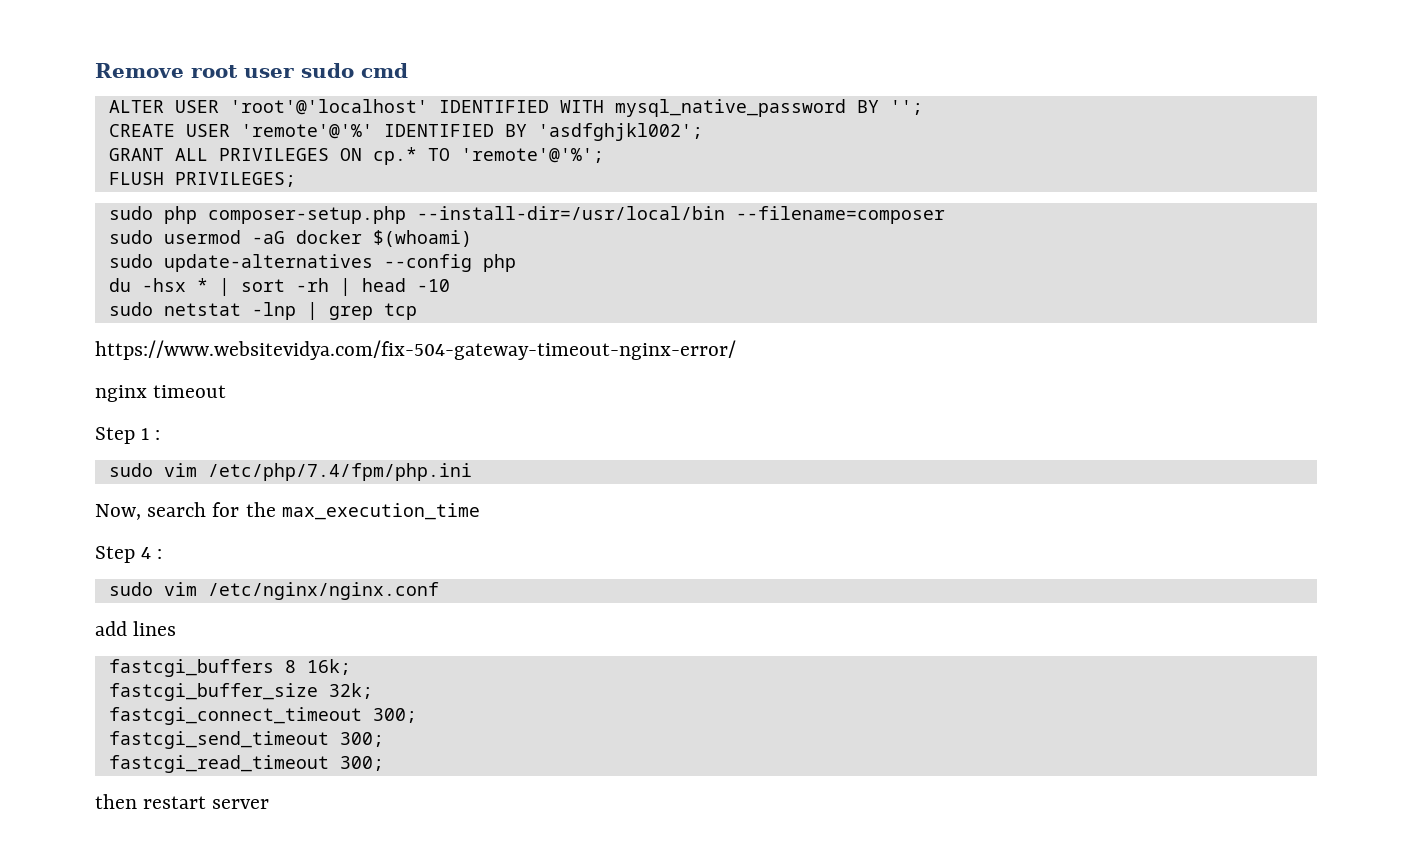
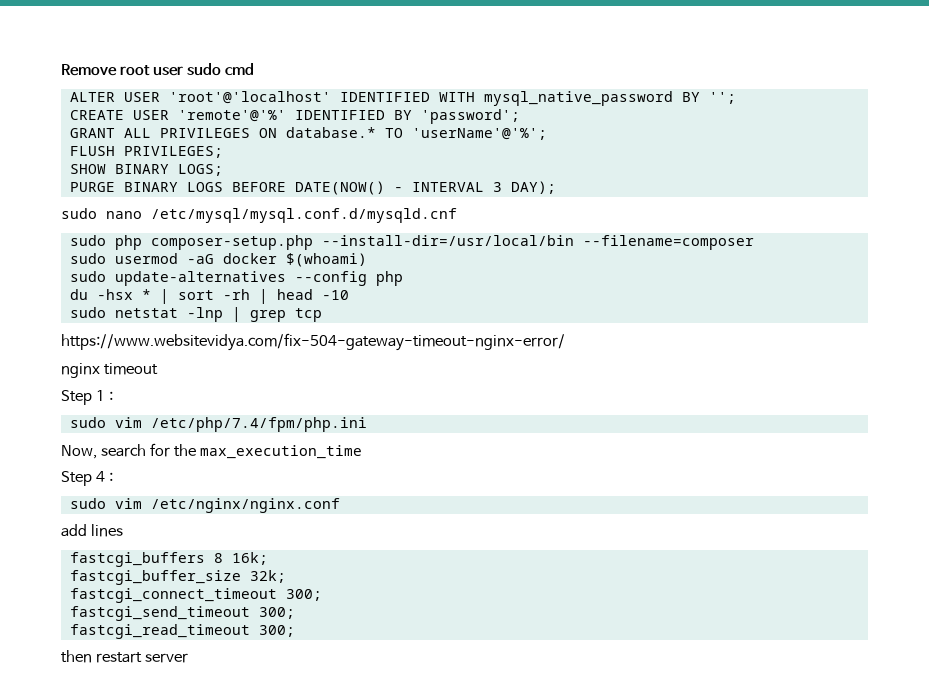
[537,123,703,141] 'asdfghjkl002'; -> [420,109,520,124] 'password';
[372,147,604,165] cp.* TO 'remote'@'%'; -> [285,127,547,140] database.* TO 'userName'@'%';
(296, 179) none -> [69,164,223,176] [69,181,556,195] [61,208,457,223] // SHOW BINARY LOGS; // PURGE BINARY LOGS BEFORE DATE(NOW() - INTERVAL 3 DAY); // sudo nano /etc/mysql/mysql.conf.d/mysqld.cnf

